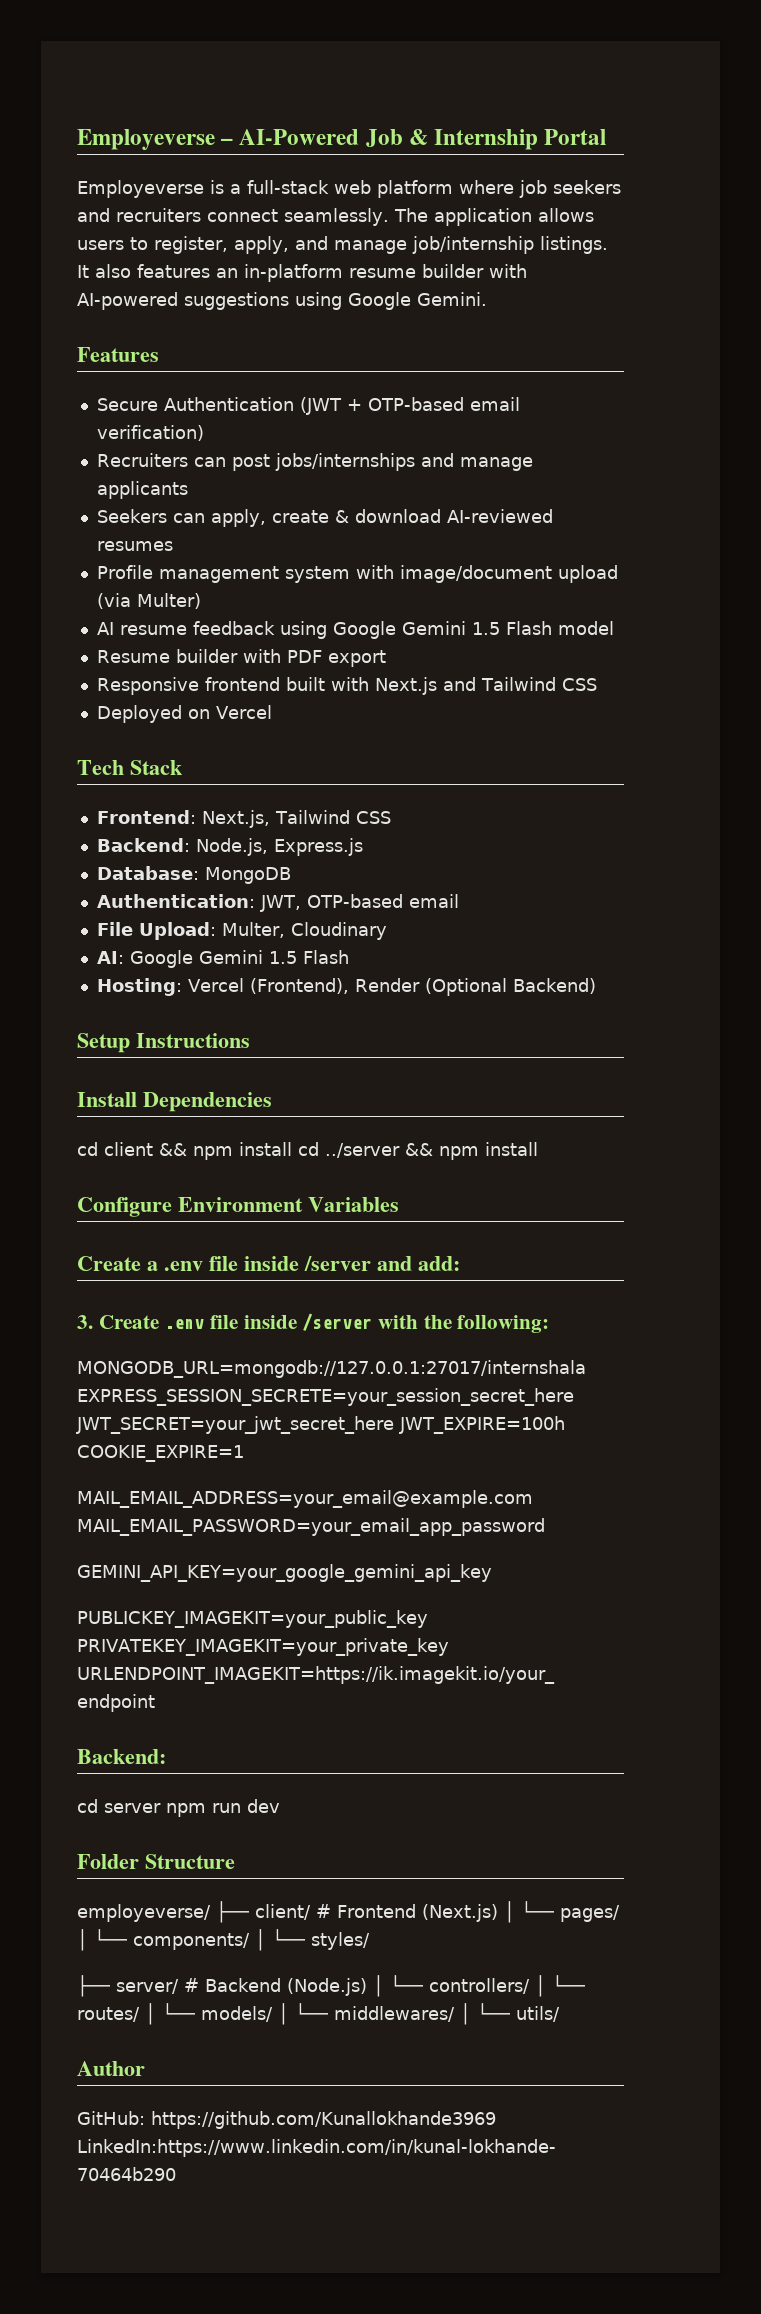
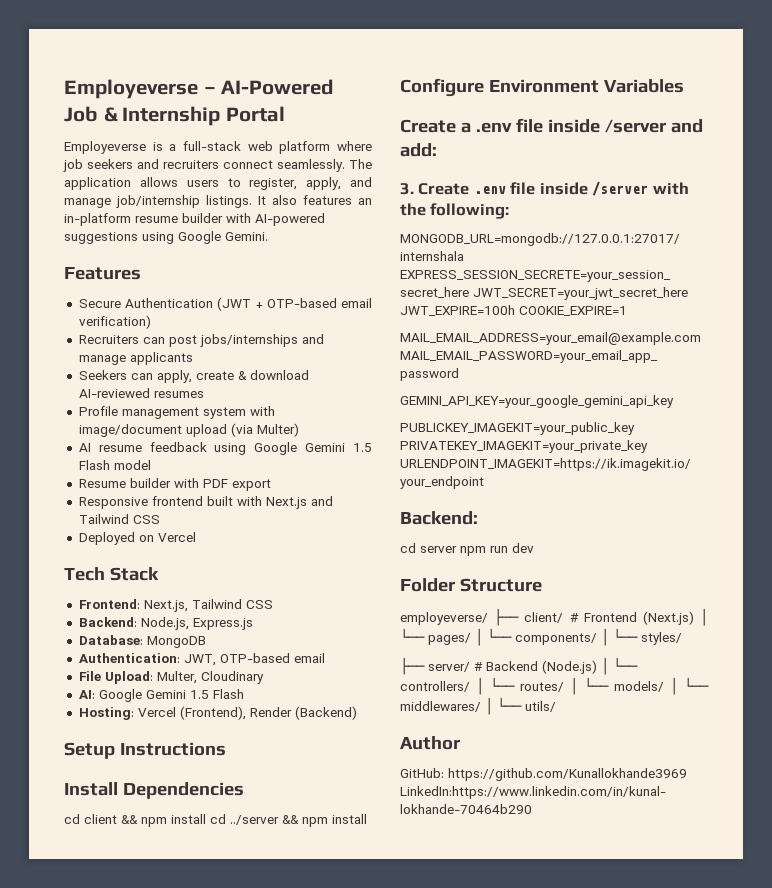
[424,978,596,996] (Optional Backend) -> [294,706,357,720] (Backend)

